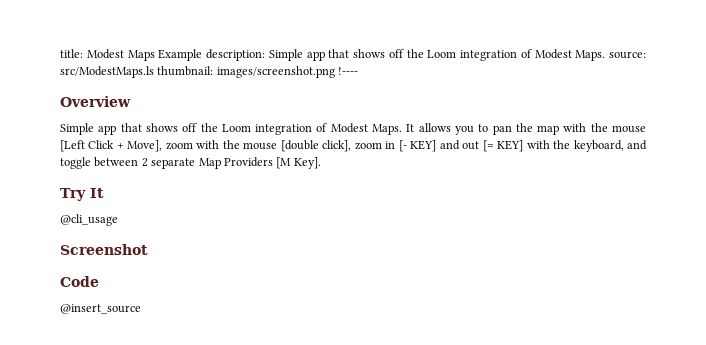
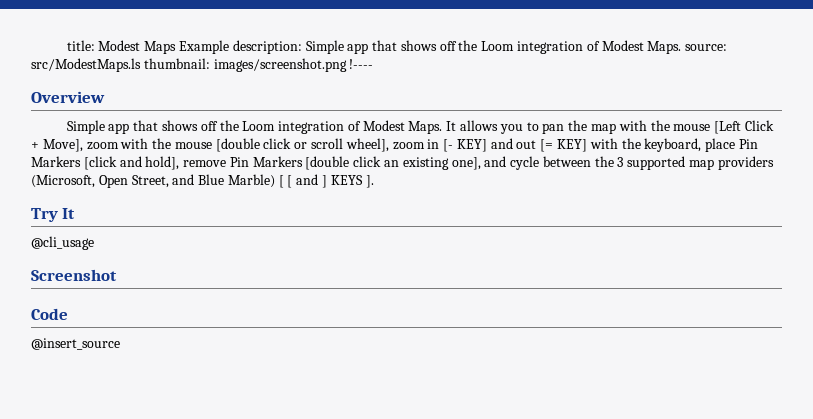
[322,140,352,152] click], -> [263,138,389,152] click or scroll wheel],
[627,140,648,150] [60,157,321,169] and toggle between 2 separate Map Providers [M Key]. -> [705,138,758,152] [31,156,774,170] [31,174,374,188] place Pin Markers [click and hold], remove Pin Markers [double click an existing one], and cycle between the 3 supported map providers (Microsoft, Open Street, and Blue Marble) [ [ and ] KEYS ].

